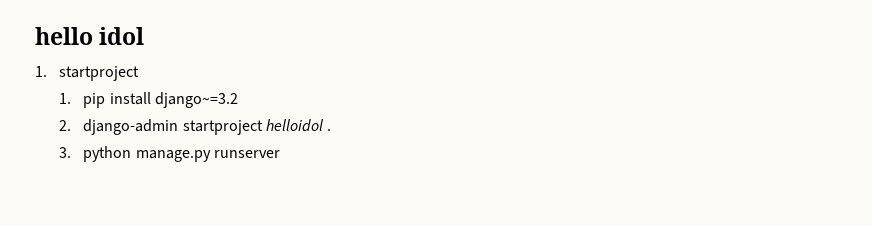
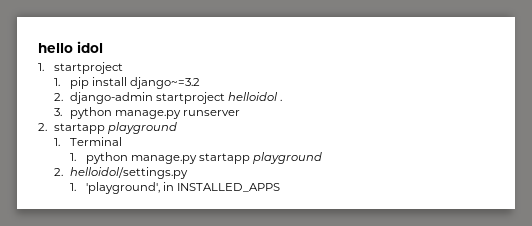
(280, 154) none -> [38,122,178,134] [53,137,122,146] [69,152,323,164] [53,167,188,179] [69,182,281,194] // 2. startapp playground // 1. Terminal // 1. python manage.py startapp playground // 2. helloidol/settings.py // 1. 'playground', in INSTALLED_APPS

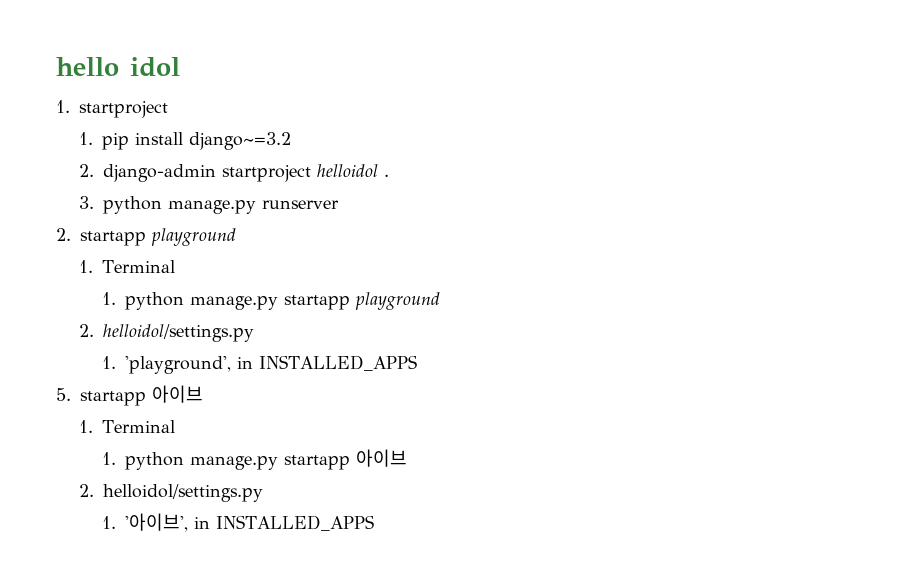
(281, 187) none -> [56,385,203,406] [79,420,176,433] [102,449,408,470] [79,484,264,502] [102,513,375,532] // 5. startapp 아이브 // 1. Terminal // 1. python manage.py startapp 아이브 // 2. helloidol/settings.py // 1. '아이브', in INSTALLED_APPS

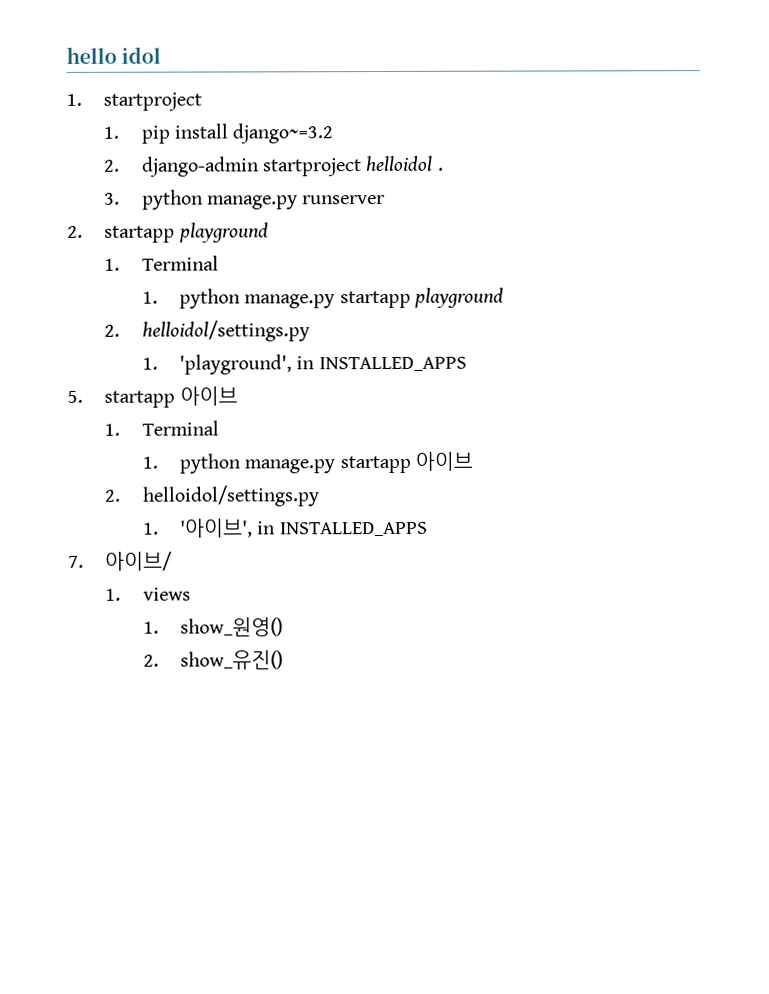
(375, 523) none -> [68,551,173,571] [105,587,191,601] [142,617,283,637] [142,650,283,670] // 7. 아이브/ // 1. views // 1. show_원영() // 2. show_유진()

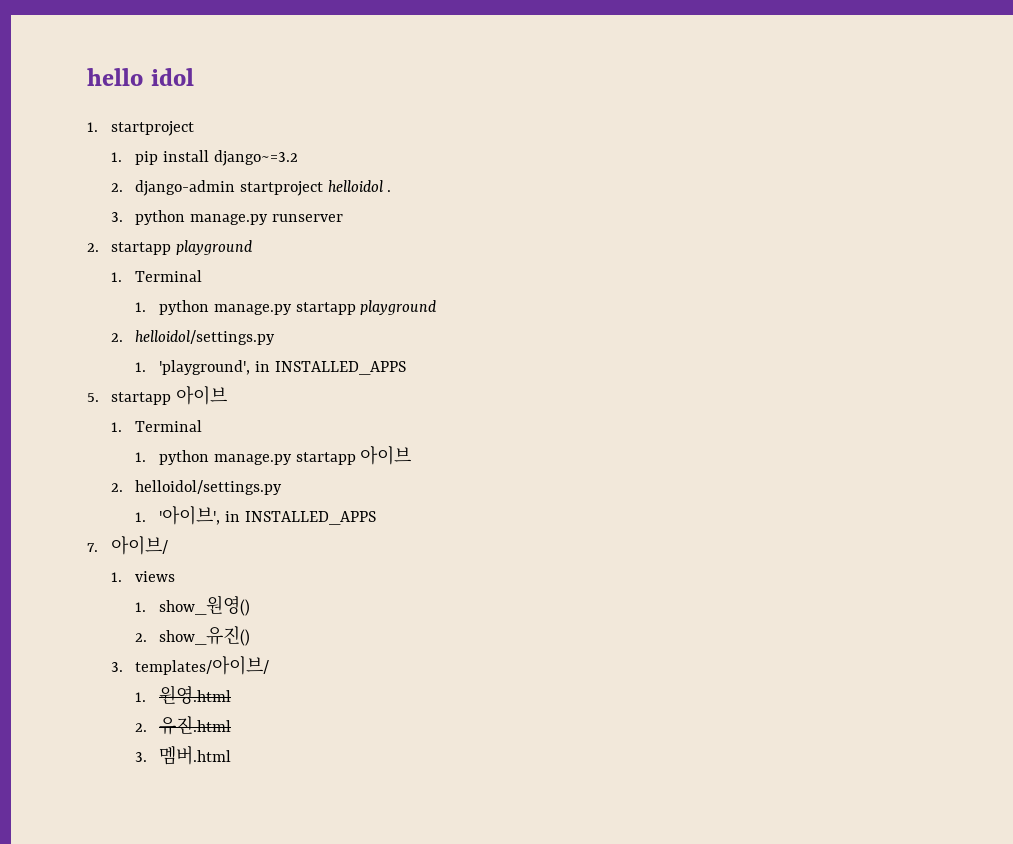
(283, 660) none -> [110,656,269,675] [134,685,231,704] [134,716,231,735] [134,746,231,765] // 3. templates/아이브/ // 1. 원영.html // 2. 유진.html // 3. 멤버.html

